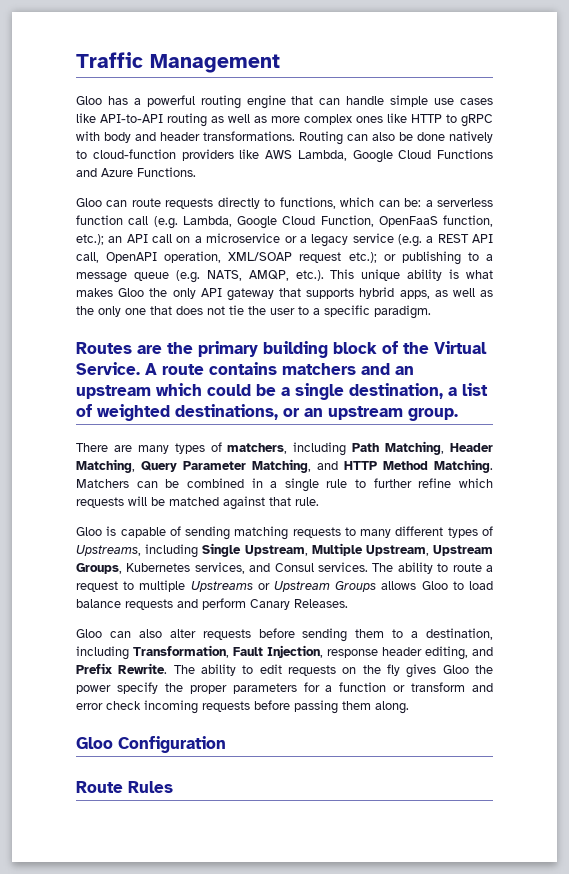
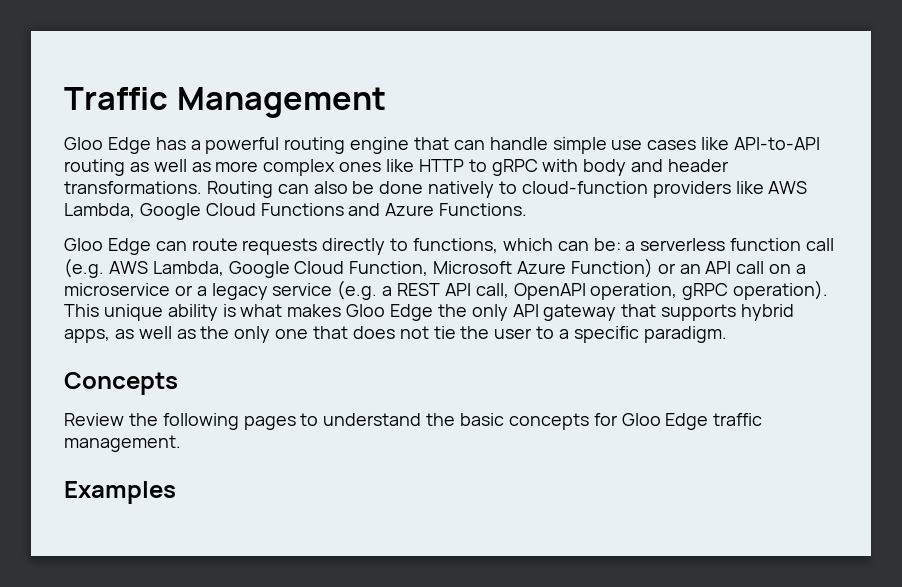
(102, 100) none -> [107,137,151,154] Edge
(102, 202) none -> [107,238,151,255] Edge
(178, 222) none -> [108,261,148,274] AWS
[378,215,493,227] [76,234,104,245] OpenFaaS function, etc.); -> [433,258,676,278] Microsoft Azure Function) or
[228,251,493,265] [76,270,324,283] XML/SOAP request etc.); or publishing to a message queue (e.g. NATS, AMQP, etc.). -> [682,280,829,300] gRPC operation).
(145, 292) none -> [390,304,434,321] Edge
[76,341,487,358] [76,362,414,375] [76,383,488,400] [76,404,458,421] [76,441,494,456] [76,459,493,473] [76,478,493,492] [76,496,319,510] [76,526,493,540] [76,543,493,558] [76,562,493,574] [76,580,493,592] [76,598,348,610] [76,628,493,642] [76,645,493,660] [76,663,493,678] [76,682,493,694] [76,700,409,714] [76,736,226,753] [76,781,173,793] Routes are the primary building block of the Virtual Service. A route contains matchers and an upstream which could be a single destination, a list of weighted destinations, or an upstream group. // There are many types of matchers, including Path Matching, Header Matching, Query Parameter Matching, and HTTP Method Matching. Matchers can be combined in a single rule to further refine which requests will be matched against that rule. // Gloo is capable of sending matching requests to many different types of Upstreams, including Single Upstream, Multiple Upstream, Upstream Groups, Kubernetes services, and Consul services. The ability to route a request to multiple Upstreams or Upstream Groups allows Gloo to load balance requests and perform Canary Releases. // Gloo can also alter requests before sending them to a destination, including Transformation, Fault Injection, response header editing, and Prefix Rewrite. The ability to edit requests on the fly gives Gloo the power specify the proper parameters for a function or transform and error check incoming requests before passing them along. // Gloo Configuration // Route Rules -> [64,372,178,395] [64,413,763,430] [64,435,181,452] [64,481,176,504] Concepts // Review the following pages to understand the basic concepts for Gloo Edge traffic management. // Examples

